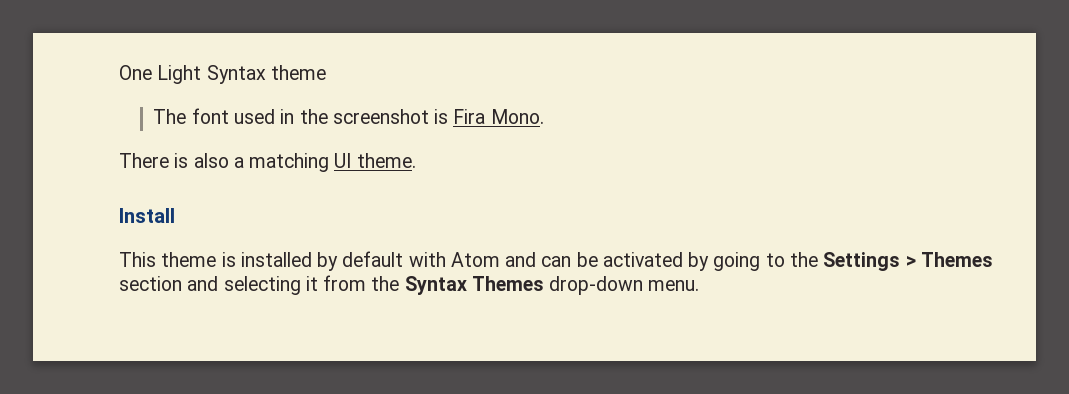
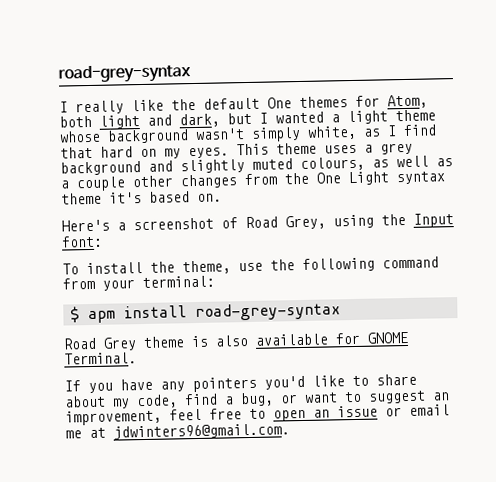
(119, 72) none -> [58,64,191,84] [59,94,428,115] [59,109,436,129] [59,124,437,144] [60,142,413,159] [60,155,453,176] [60,172,309,192] road-grey-syntax // I really like the default One themes for Atom, both light and dark, but I wanted a light theme whose background wasn't simply white, as I find that hard on my eyes. This theme uses a grey background and slightly muted colours, as well as a couple other changes from the
[206,65,326,84] [153,108,544,124] [119,153,416,172] [119,208,175,223] [119,251,993,271] [119,275,700,295] Syntax theme // The font used in the screenshot is Fira Mono. // There is also a matching UI theme. // Install // This theme is installed by default with Atom and can be activated by going to the Settings > Themes section and selecting it from the Syntax Themes drop-down menu. -> [396,171,445,185] [61,191,222,205] [61,213,454,232] [61,235,103,248] [62,256,439,275] [62,275,215,291] [69,302,341,324] [63,331,408,351] [64,352,137,365] [64,373,417,394] [64,390,450,409] [65,404,450,426] [65,423,290,440] syntax theme it's based on. // Here's a screenshot of Road Grey, using the Input font: // To install the theme, use the following command from your terminal: // $ apm install road-grey-syntax // Road Grey theme is also available for GNOME Terminal. // If you have any pointers you'd like to share about my code, find a bug, or want to suggest an improvement, feel free to open an issue or email me at jdwinters96@gmail.com.

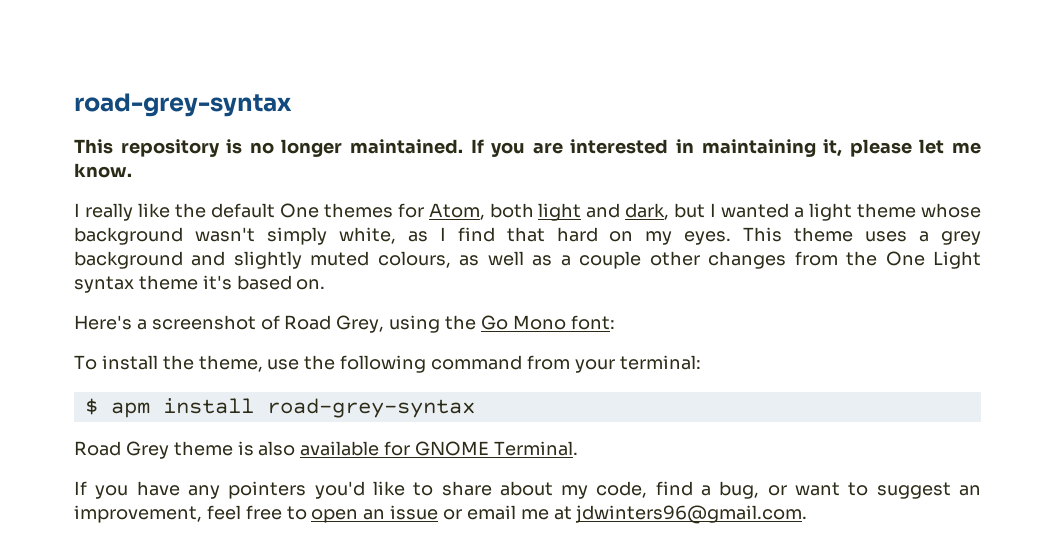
[58,64,191,84] road-grey-syntax -> [74,93,292,117] [74,139,982,157] [74,163,132,178] road-grey-syntax // This repository is no longer maintained. If you are interested in maintaining it, please let me know.
[413,213,454,228] Input -> [480,315,566,330] Go Mono

